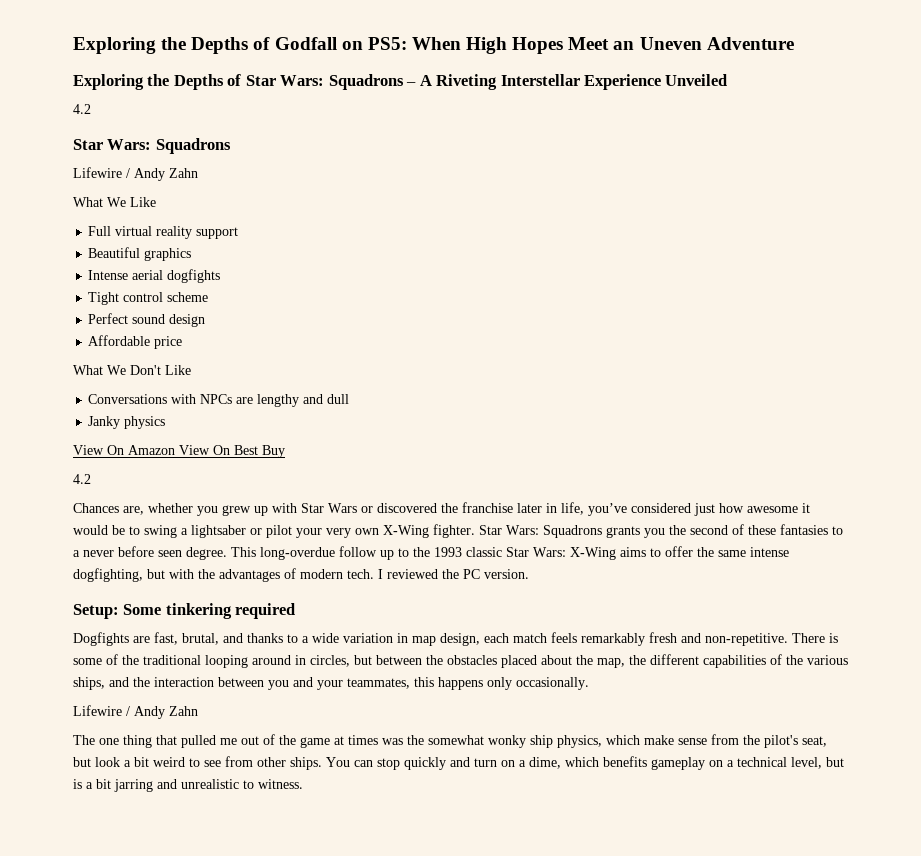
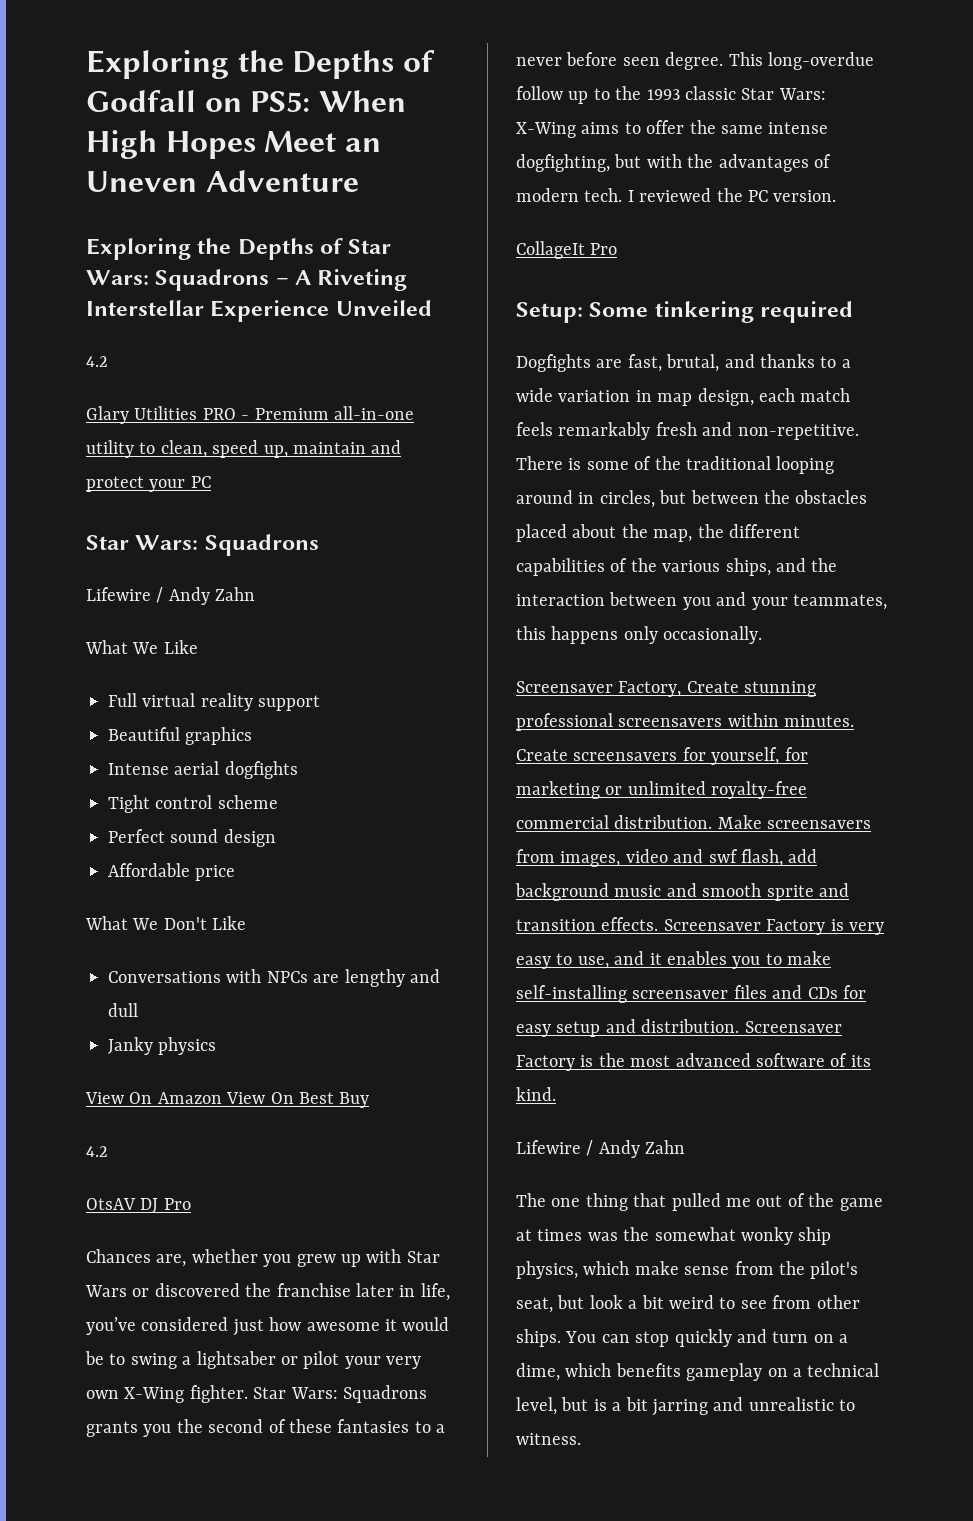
(91, 109) none -> [86,406,414,424] [86,440,402,458] [86,476,211,492] // Glary Utilities PRO - Premium all-in-one utility to clean, speed up, maintain and protect your PC
(91, 479) none -> [86,1198,191,1213] // OtsAV DJ Pro
(529, 574) none -> [516,241,618,259] // CollageIt Pro
(589, 683) none -> [516,681,817,697] [516,713,855,731] [516,747,808,765] [516,781,808,799] [516,815,872,829] [516,849,818,867] [515,883,849,901] [516,917,884,935] [516,951,832,969] [516,985,866,1003] [516,1019,842,1037] [516,1053,871,1071] [516,1087,556,1101] // Screensaver Factory, Create stunning professional screensavers within minutes. Create screensavers for yourself, for marketing or unlimited royalty-free commercial distribution. Make screensavers from images, video and swf flash, add background music and smooth sprite and transition effects. Screensaver Factory is very easy to use, and it enables you to make self-installing screensaver files and CDs for easy setup and distribution. Screensaver Factory is the most advanced software of its kind.

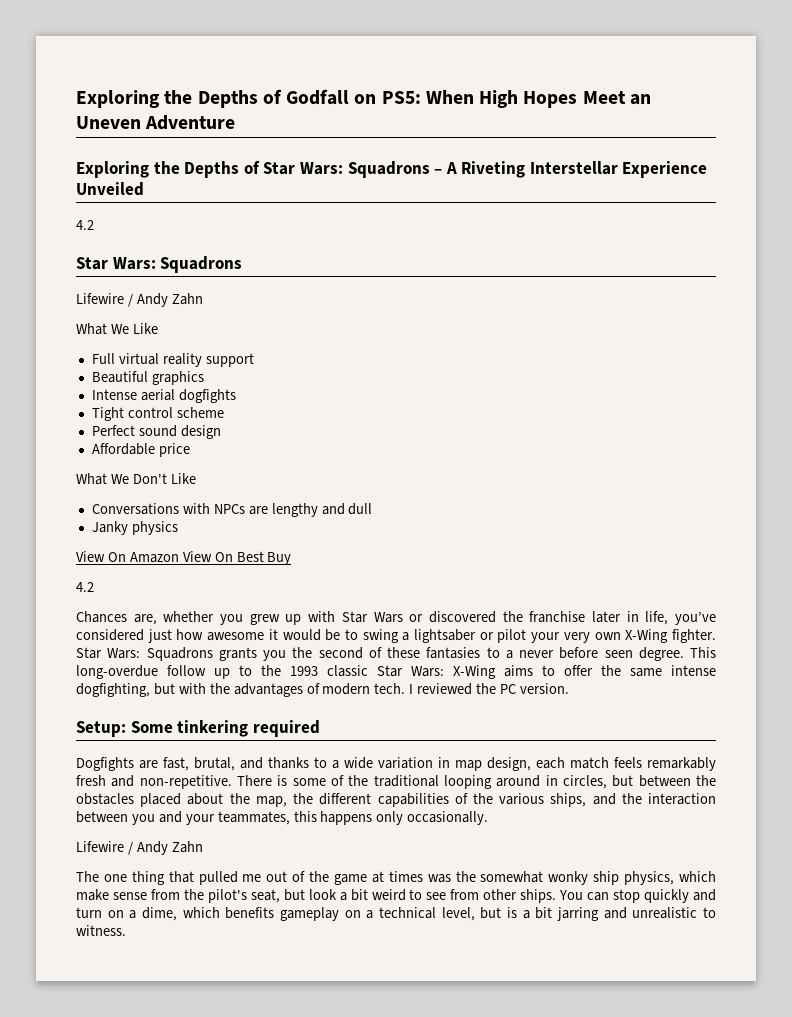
[86,406,414,424] [86,440,402,458] [86,476,211,492] // Glary Utilities PRO - Premium all-in-one utility to clean, speed up, maintain and protect your PC -> (94, 225) none
[86,1198,191,1213] // OtsAV DJ Pro -> (94, 587) none
[516,241,618,259] // CollageIt Pro -> (569, 688) none
[516,681,817,697] [516,713,855,731] [516,747,808,765] [516,781,808,799] [516,815,872,829] [516,849,818,867] [515,883,849,901] [516,917,884,935] [516,951,832,969] [516,985,866,1003] [516,1019,842,1037] [516,1053,871,1071] [516,1087,556,1101] // Screensaver Factory, Create stunning professional screensavers within minutes. Create screensavers for yourself, for marketing or unlimited royalty-free commercial distribution. Make screensavers from images, video and swf flash, add background music and smooth sprite and transition effects. Screensaver Factory is very easy to use, and it enables you to make self-installing screensaver files and CDs for easy setup and distribution. Screensaver Factory is the most advanced software of its kind. -> (489, 818) none

